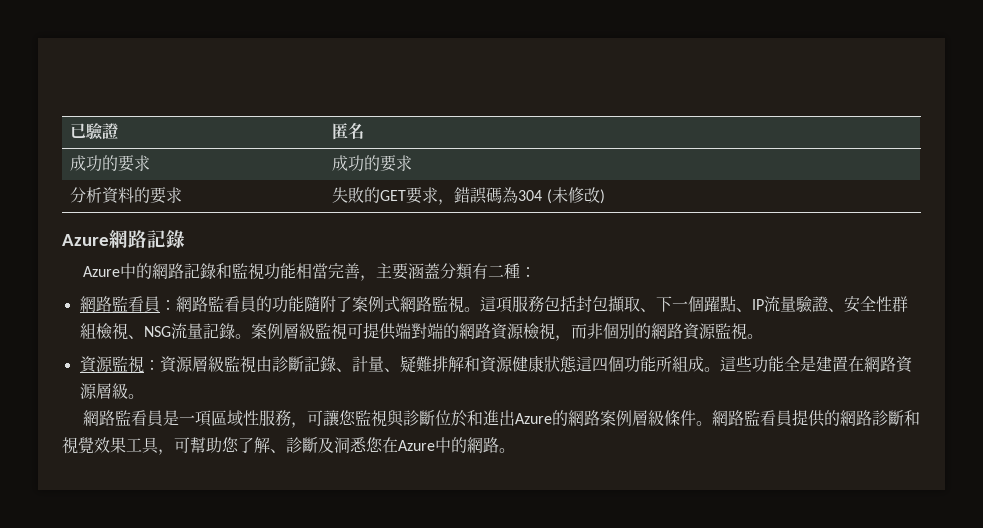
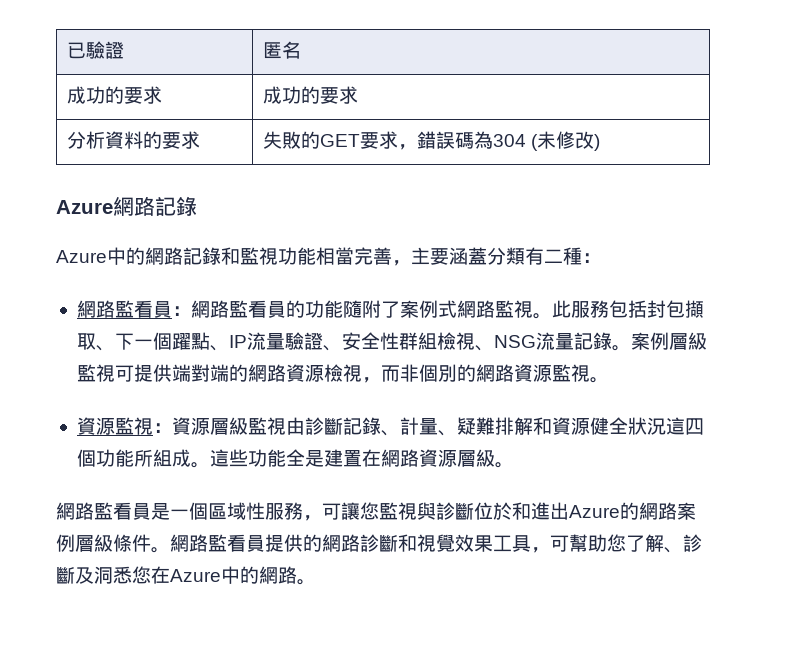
[479,296,512,313] 這項 -> [551,300,571,318] 此
[527,355,577,372] 康狀態 -> [608,417,666,435] 全狀況
[195,410,212,427] 項 -> [189,502,208,520] 個

